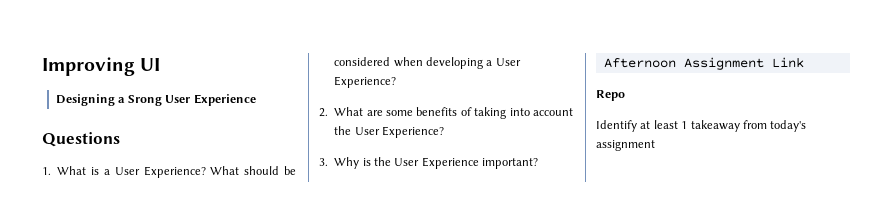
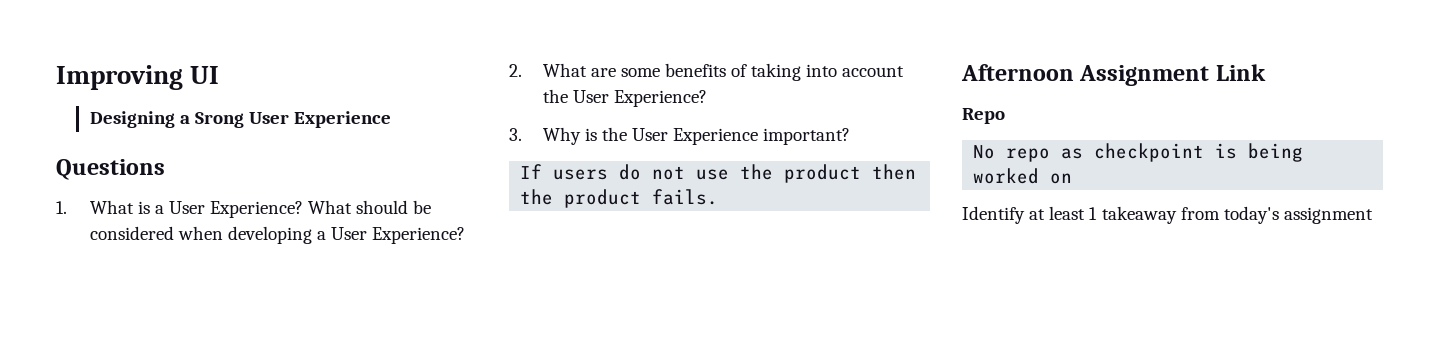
[603,57,804,70] [596,90,625,101] Afternoon Assignment Link // Repo -> [520,164,917,183] [520,189,719,208] [961,64,1266,86] [962,108,1005,124] [973,143,1304,162] [973,168,1073,184] If users do not use the product then the product fails. // Afternoon Assignment Link // Repo // No repo as checkpoint is being worked on

